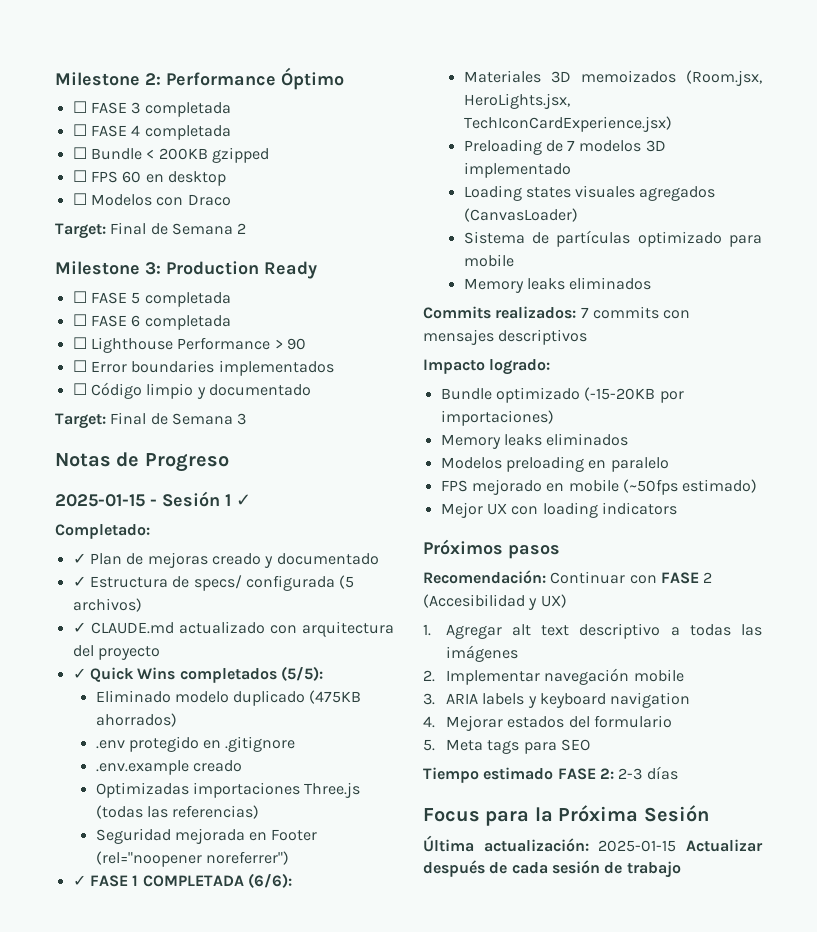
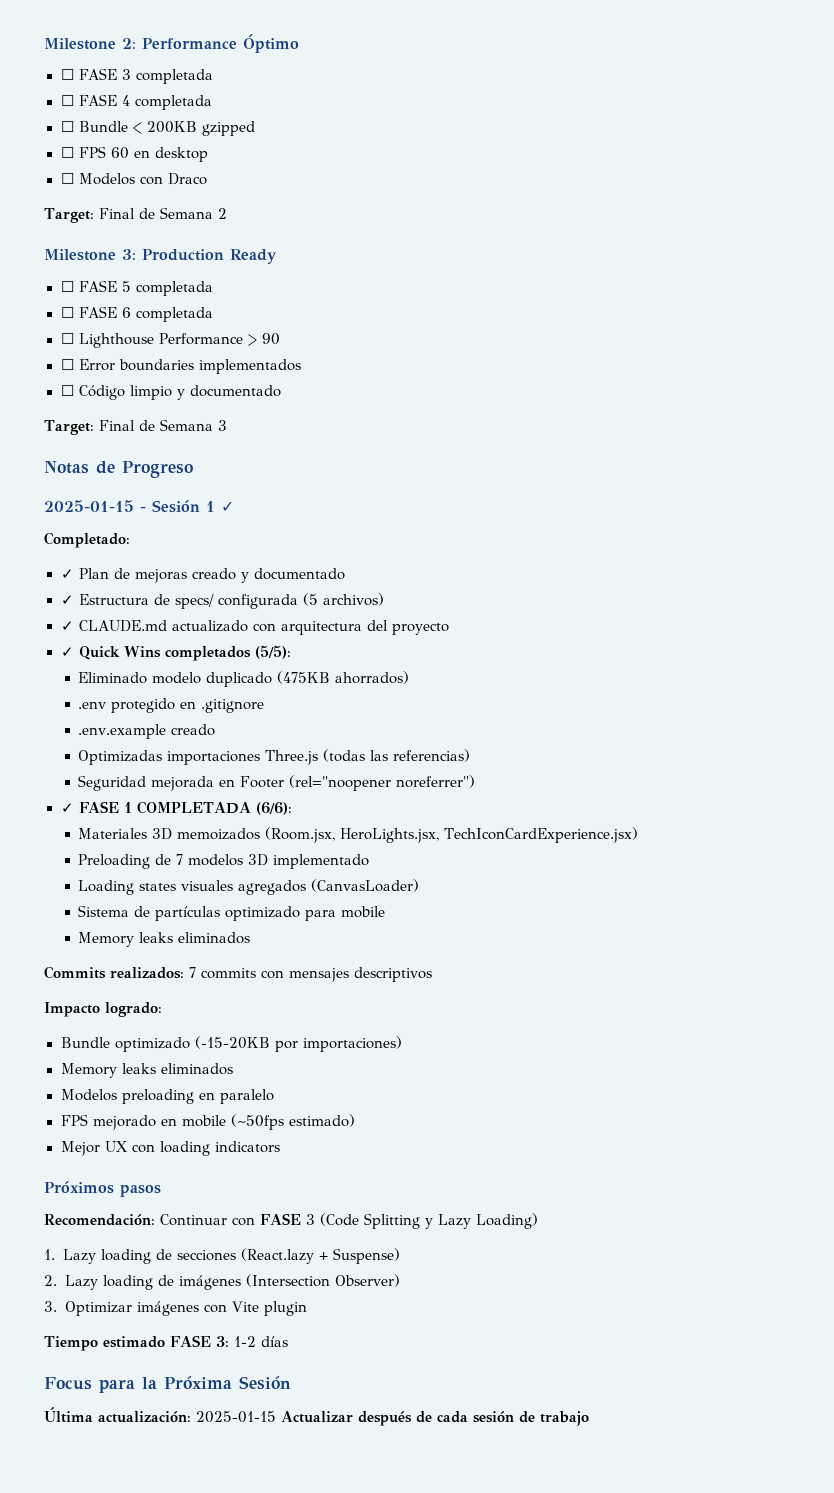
[703,572,713,583] [423,594,567,610] [423,623,762,639] [445,645,518,662] [423,668,684,685] [423,692,691,708] [423,715,672,731] [423,739,590,754] 2 (Accesibilidad y UX) // 1. Agregar alt text descriptivo a todas las imágenes // 2. Implementar navegación mobile // 3. ARIA labels y keyboard navigation // 4. Mejorar estados del formulario // 5. Meta tags para SEO -> [305,1213,538,1229] [44,1248,400,1264] [44,1274,400,1290] [44,1301,307,1316] 3 (Code Splitting y Lazy Loading) // 1. Lazy loading de secciones (React.lazy + Suspense) // 2. Lazy loading de imágenes (Intersection Observer) // 3. Optimizar imágenes con Vite plugin
[599,768,643,780] 2: 2-3 -> [215,1336,256,1347] 3: 1-2

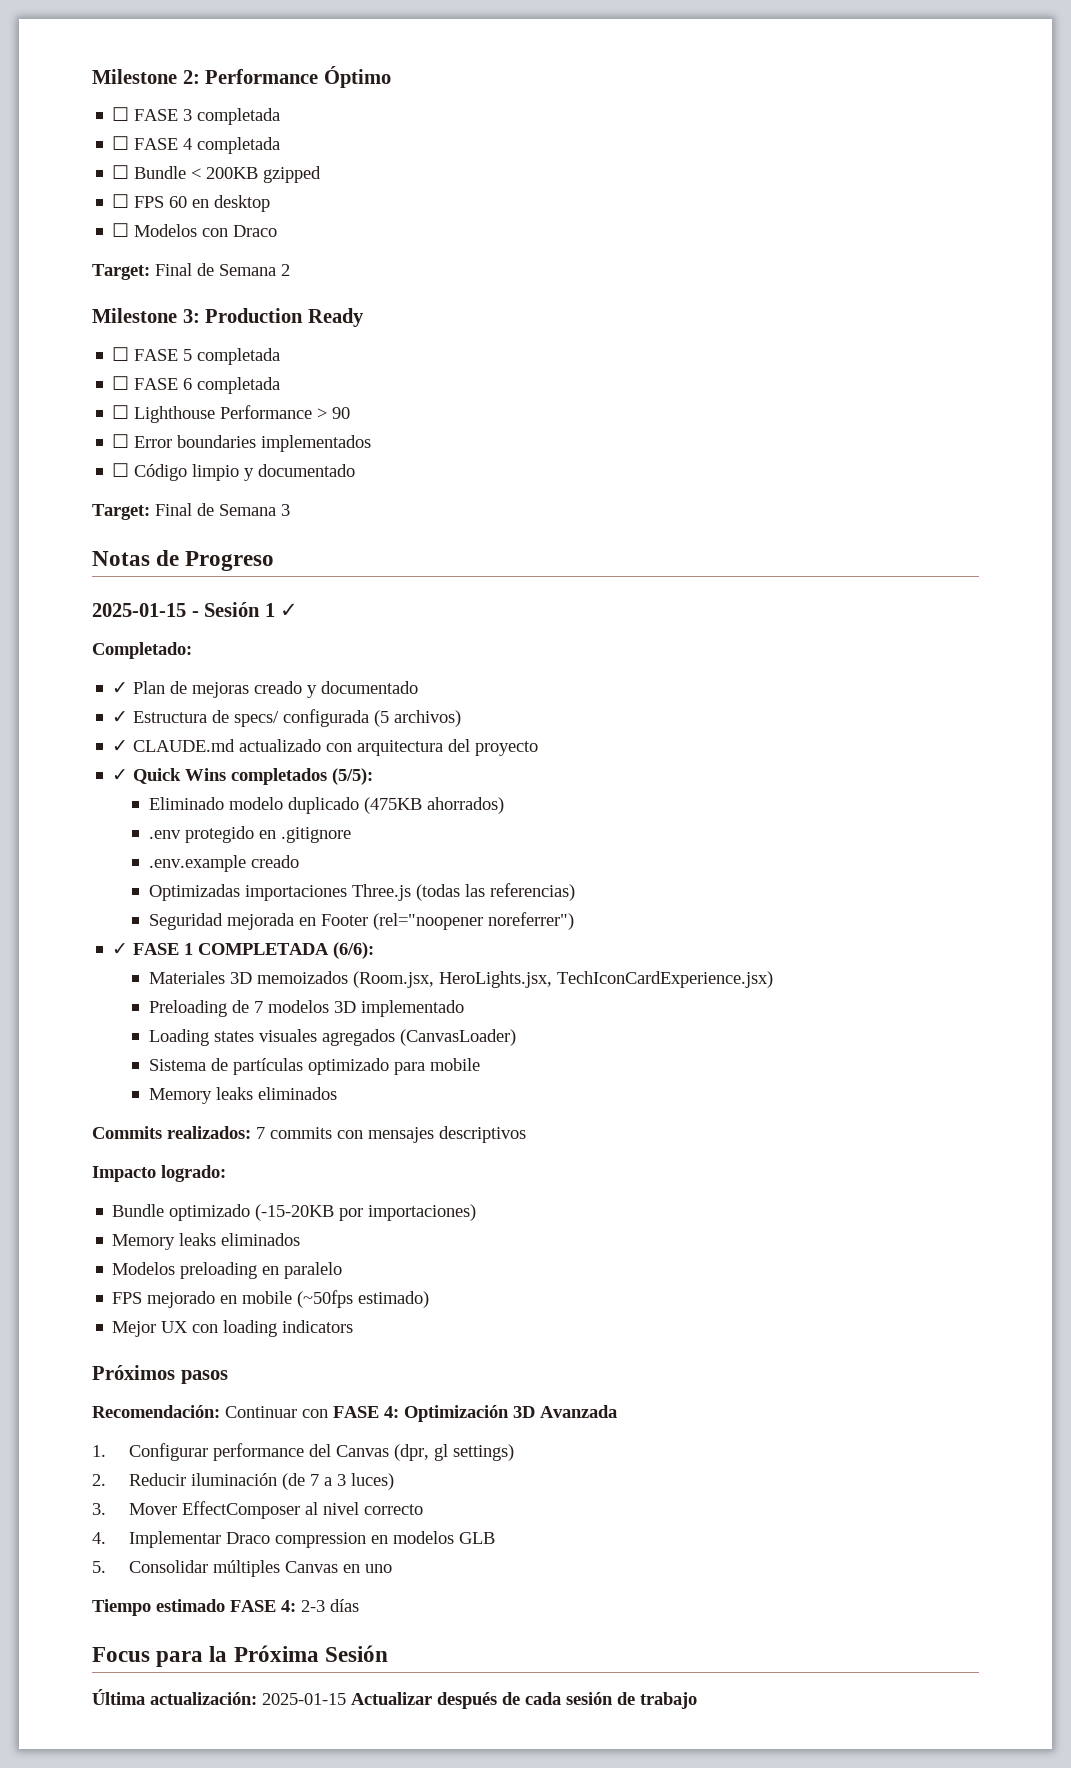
[305,1213,538,1229] [44,1248,400,1264] [44,1274,400,1290] [44,1301,307,1316] 3 (Code Splitting y Lazy Loading) // 1. Lazy loading de secciones (React.lazy + Suspense) // 2. Lazy loading de imágenes (Intersection Observer) // 3. Optimizar imágenes con Vite plugin -> [384,1405,617,1422] [92,1443,514,1461] [92,1473,394,1490] [92,1501,423,1519] [92,1531,495,1548] [92,1560,392,1577] 4: Optimización 3D Avanzada // 1. Configurar performance del Canvas (dpr, gl settings) // 2. Reducir iluminación (de 7 a 3 luces) // 3. Mover EffectComposer al nivel correcto // 4. Implementar Draco compression en modelos GLB // 5. Consolidar múltiples Canvas en uno
[215,1336,256,1347] 3: 1-2 -> [281,1600,325,1612] 4: 2-3

